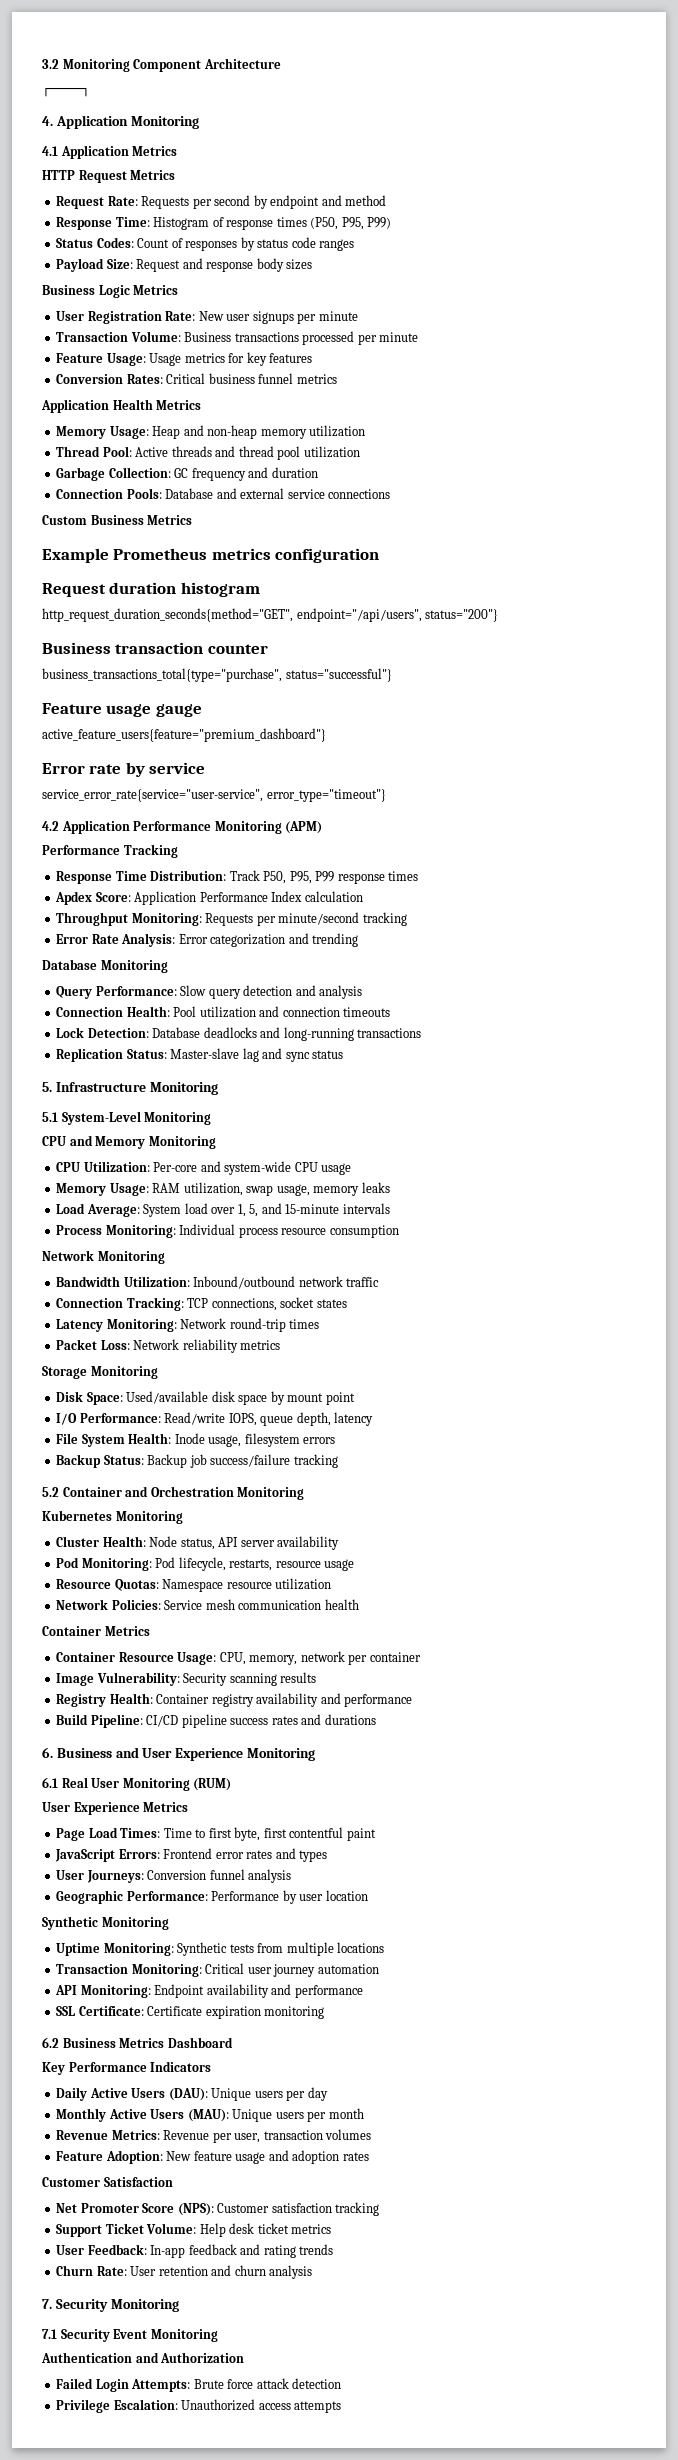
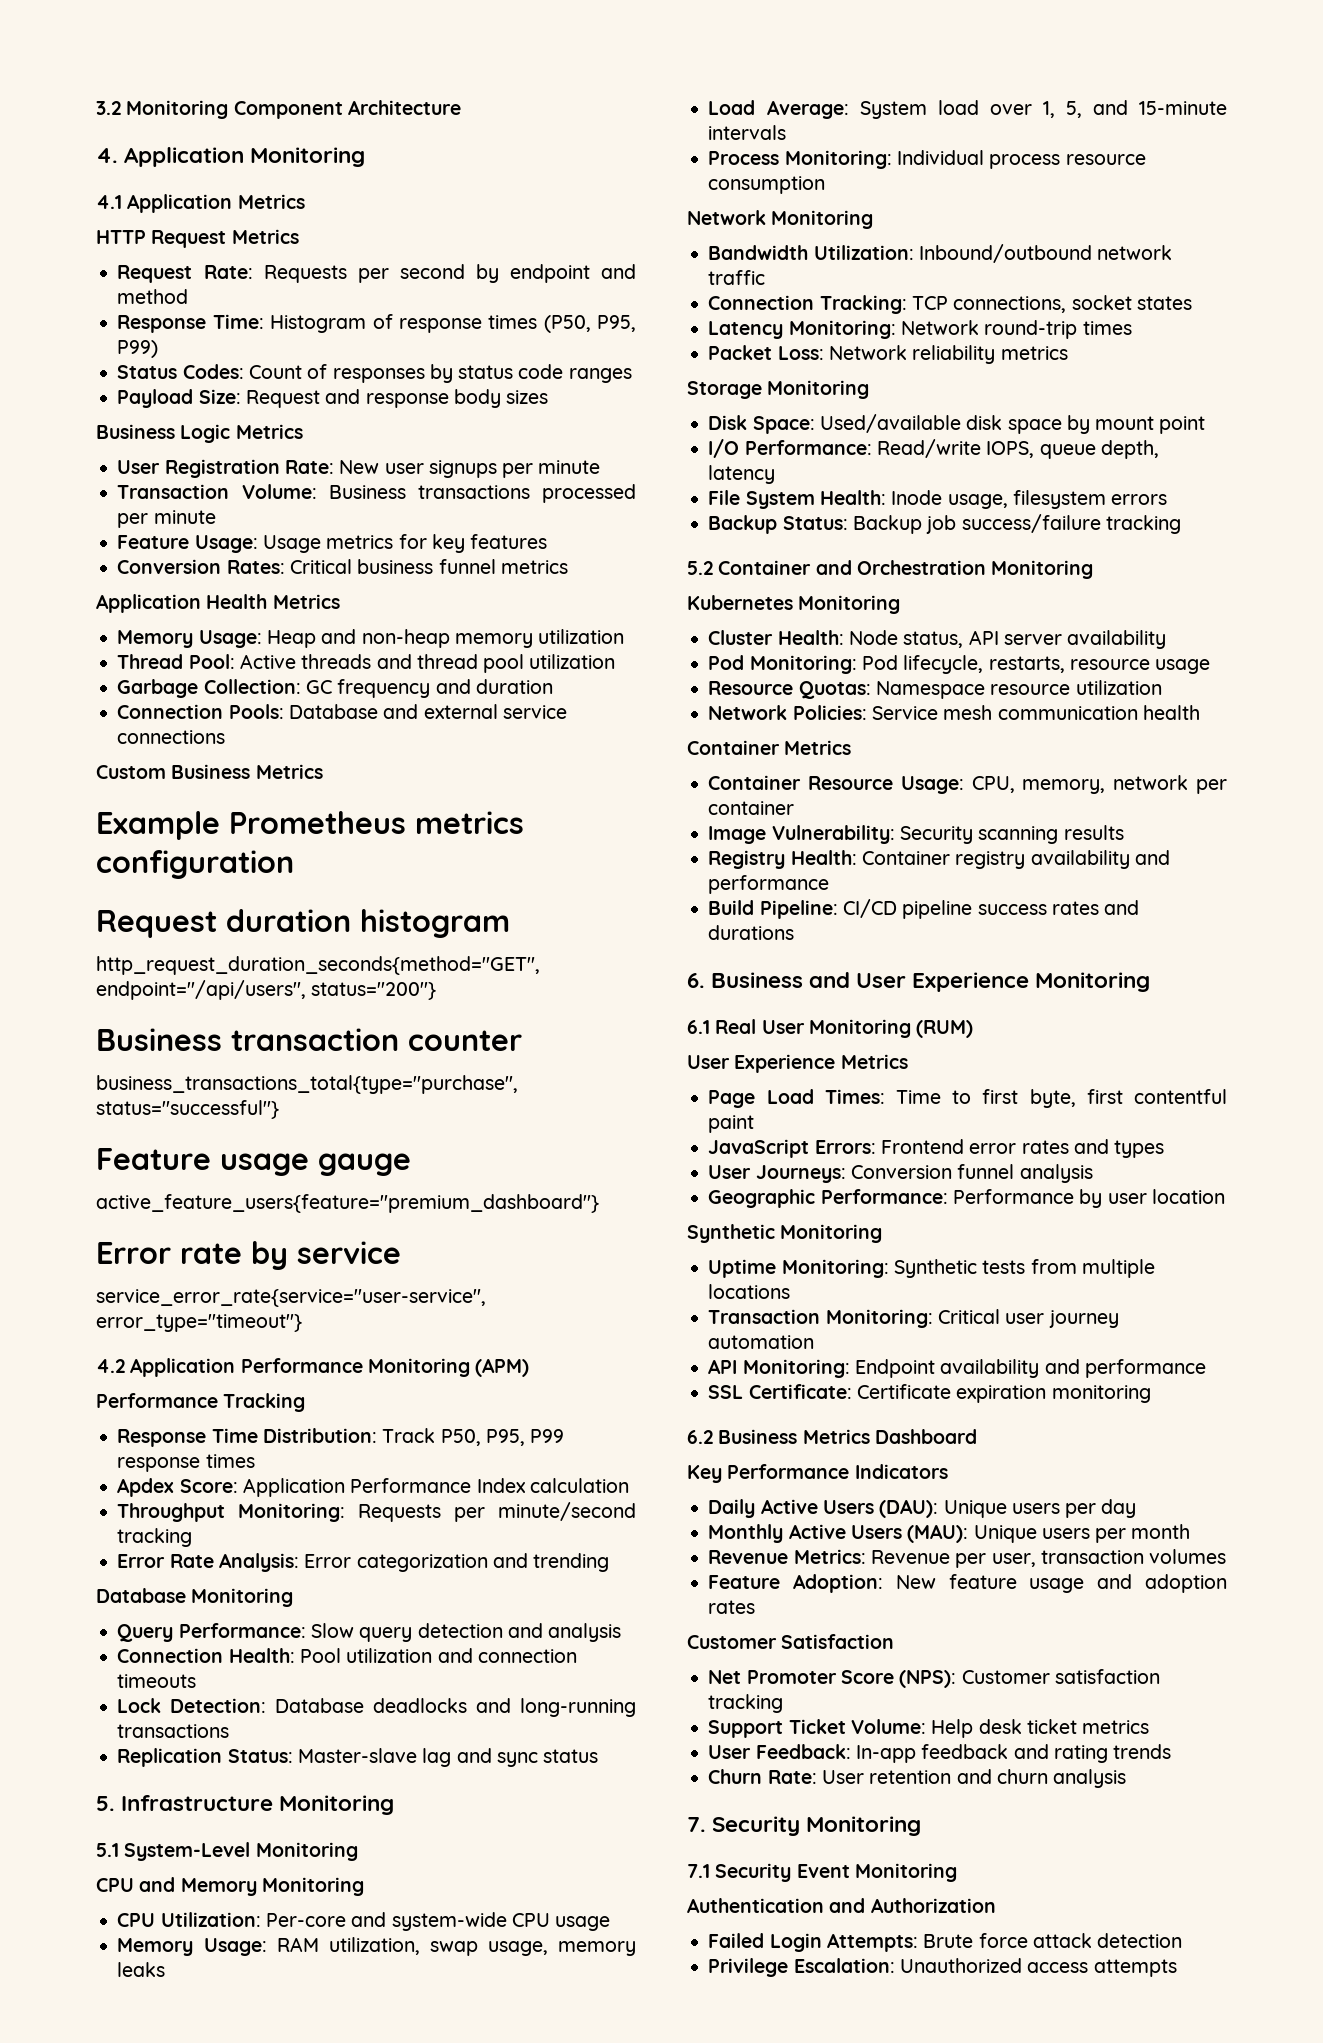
[42,87,90,97] // ┌────┐ -> (461, 107) none

